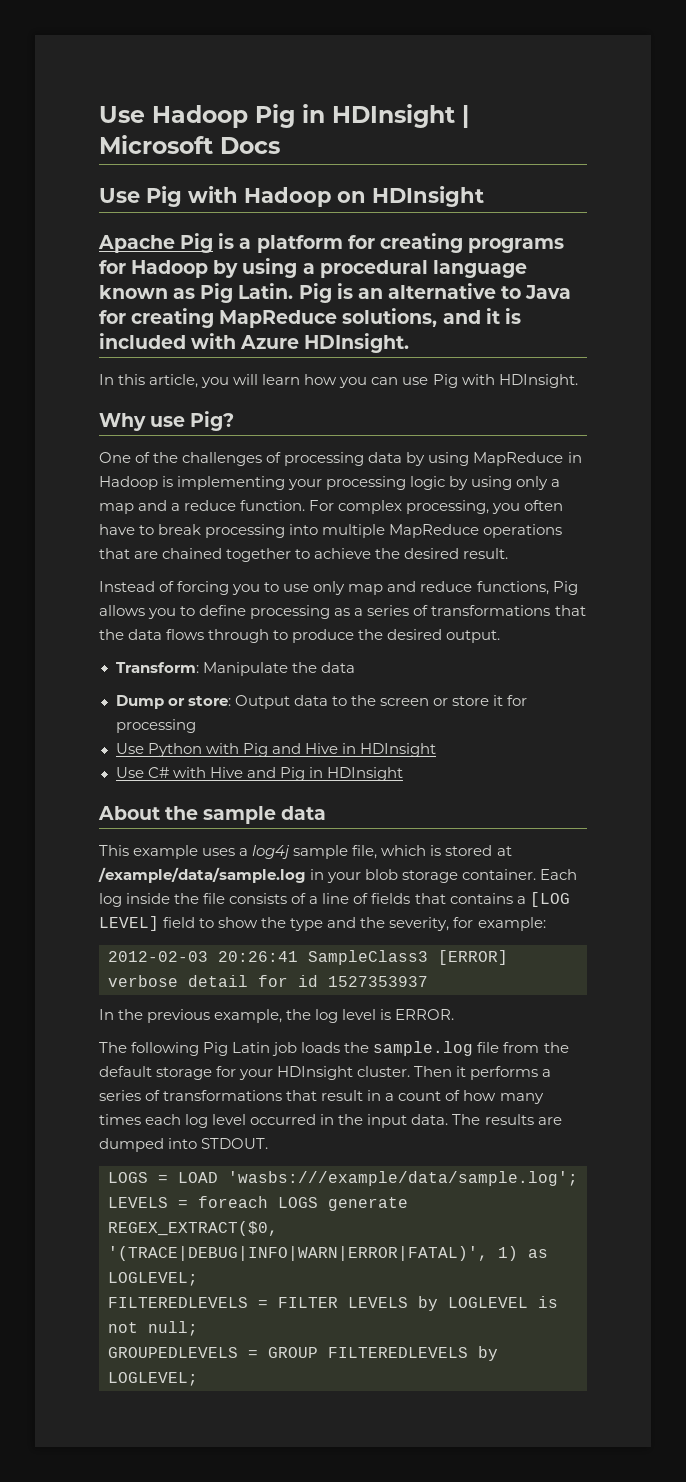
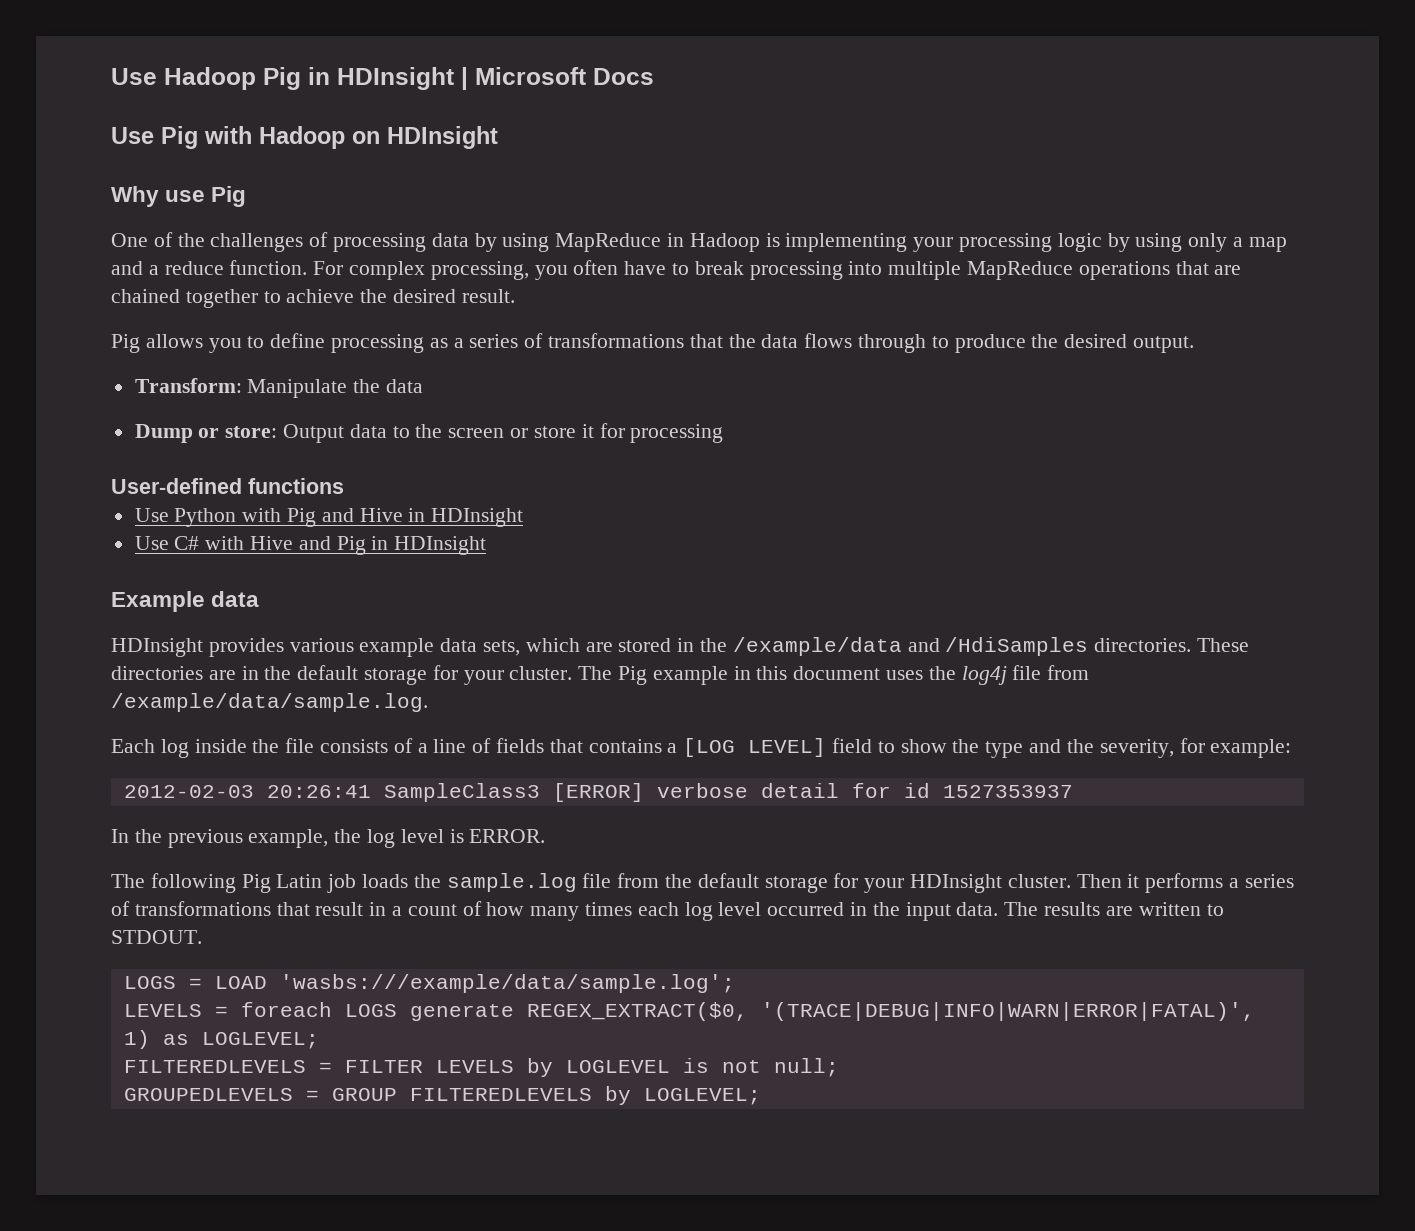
[98,233,564,253] [99,258,527,278] [99,283,572,303] [99,308,521,328] [99,333,410,353] [99,374,578,388] [99,411,235,431] Apache Pig is a platform for creating programs for Hadoop by using a procedural language known as Pig Latin. Pig is an alternative to Java for creating MapReduce solutions, and it is included with Azure HDInsight. // In this article, you will learn how you can use Pig with HDInsight. // Why use Pig? -> [111,186,247,207] Why use Pig
[99,581,549,595] Instead of forcing you to use only map and reduce functions, -> (515, 296) none
(196, 726) none -> [111,478,344,494] // User-defined functions
[98,806,327,824] [99,845,512,859] [98,867,537,883] About the sample data // This example uses a log4j sample file, which is stored at /example/data/sample.log in your blob storage container. -> [111,591,260,612] [111,637,1250,657] [111,665,1090,685] [111,693,428,712] Example data // HDInsight provides various example data sets, which are stored in the /example/data and /HdiSamples directories. These directories are in the default storage for your cluster. The Pig example in this document uses the log4j file from /example/data/sample.log. //
[99,1138,198,1152] dumped into -> [1138,902,1224,916] written to

